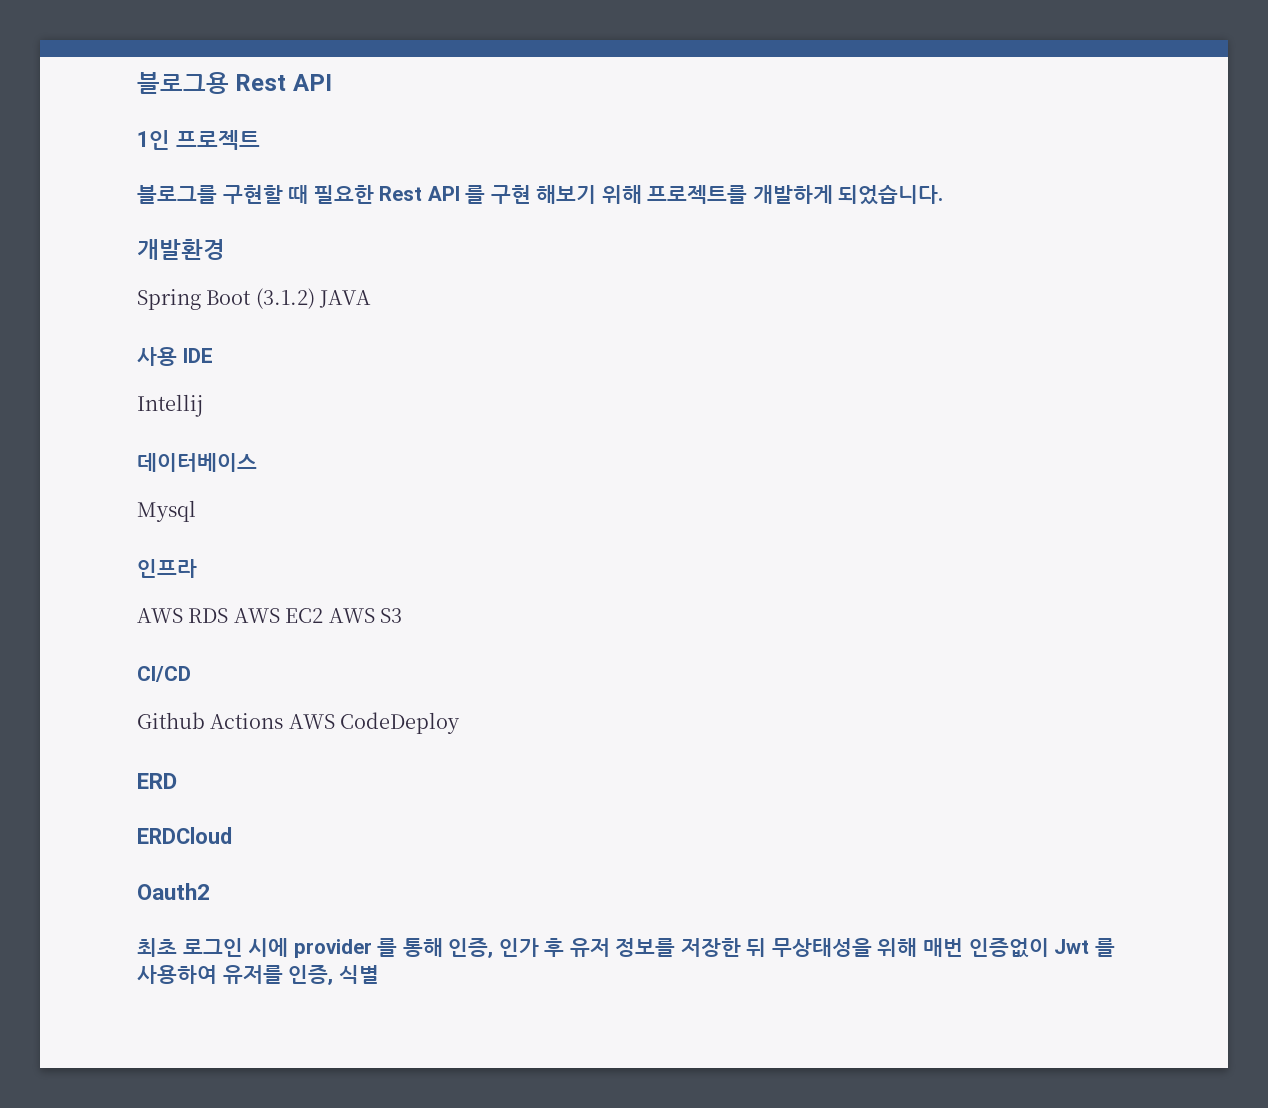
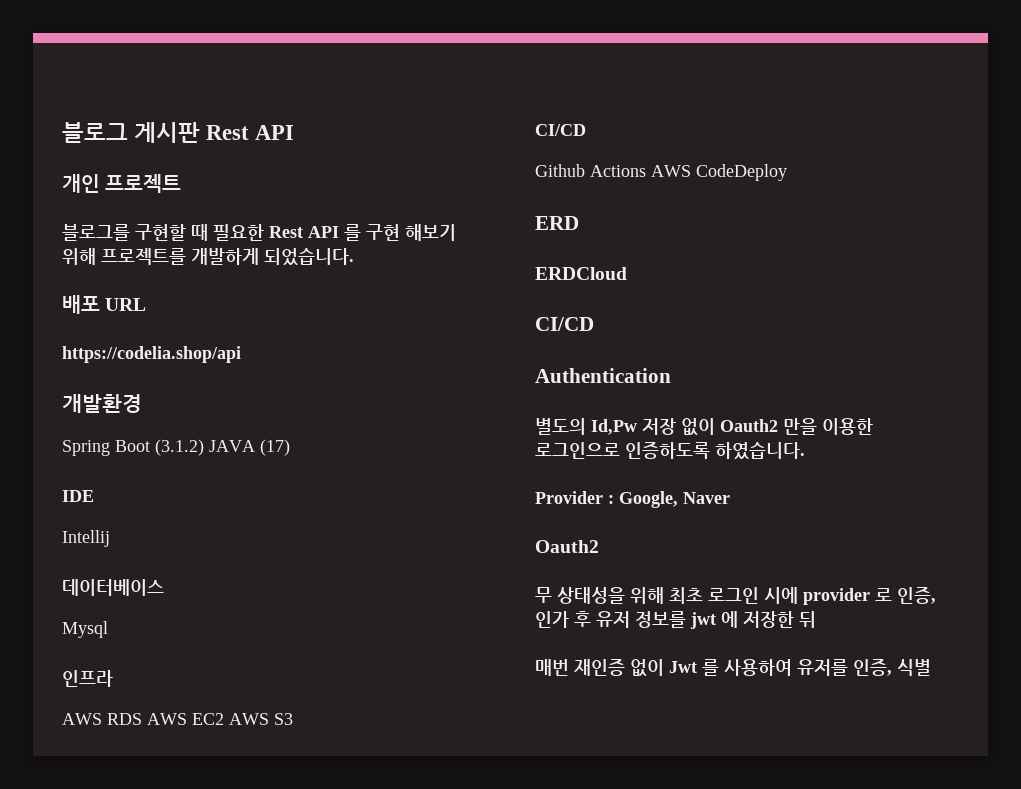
[137,72,229,94] 블로그용 -> [62,122,201,143] 블로그 게시판
[137,130,170,150] 1인 -> [62,174,100,193] 개인
(944, 195) none -> [62,295,147,314] [62,346,241,363] // 배포 URL // https://codelia.shop/api
[137,347,177,366] // 사용 -> [260,439,290,456] (17) //
[137,883,210,900] Oauth2 // -> [535,317,594,331] [535,368,671,383] [535,418,873,436] [535,442,805,460] [535,491,730,508] [535,540,599,553] [535,587,664,604] CI/CD // Authentication // 별도의 Id,Pw 저장 없이 Oauth2 만을 이용한 로그인으로 인증하도록 하였습니다. // Provider : Google, Naver // Oauth2 // 무 상태성을 위해
[377,938,443,957] 를 통해 -> [875,588,892,601] 로
(676, 947) none -> [690,611,738,629] jwt 에
[771,938,1049,958] 무상태성을 위해 매번 인증없이 -> [535,659,664,677] // 매번 재인증 없이

